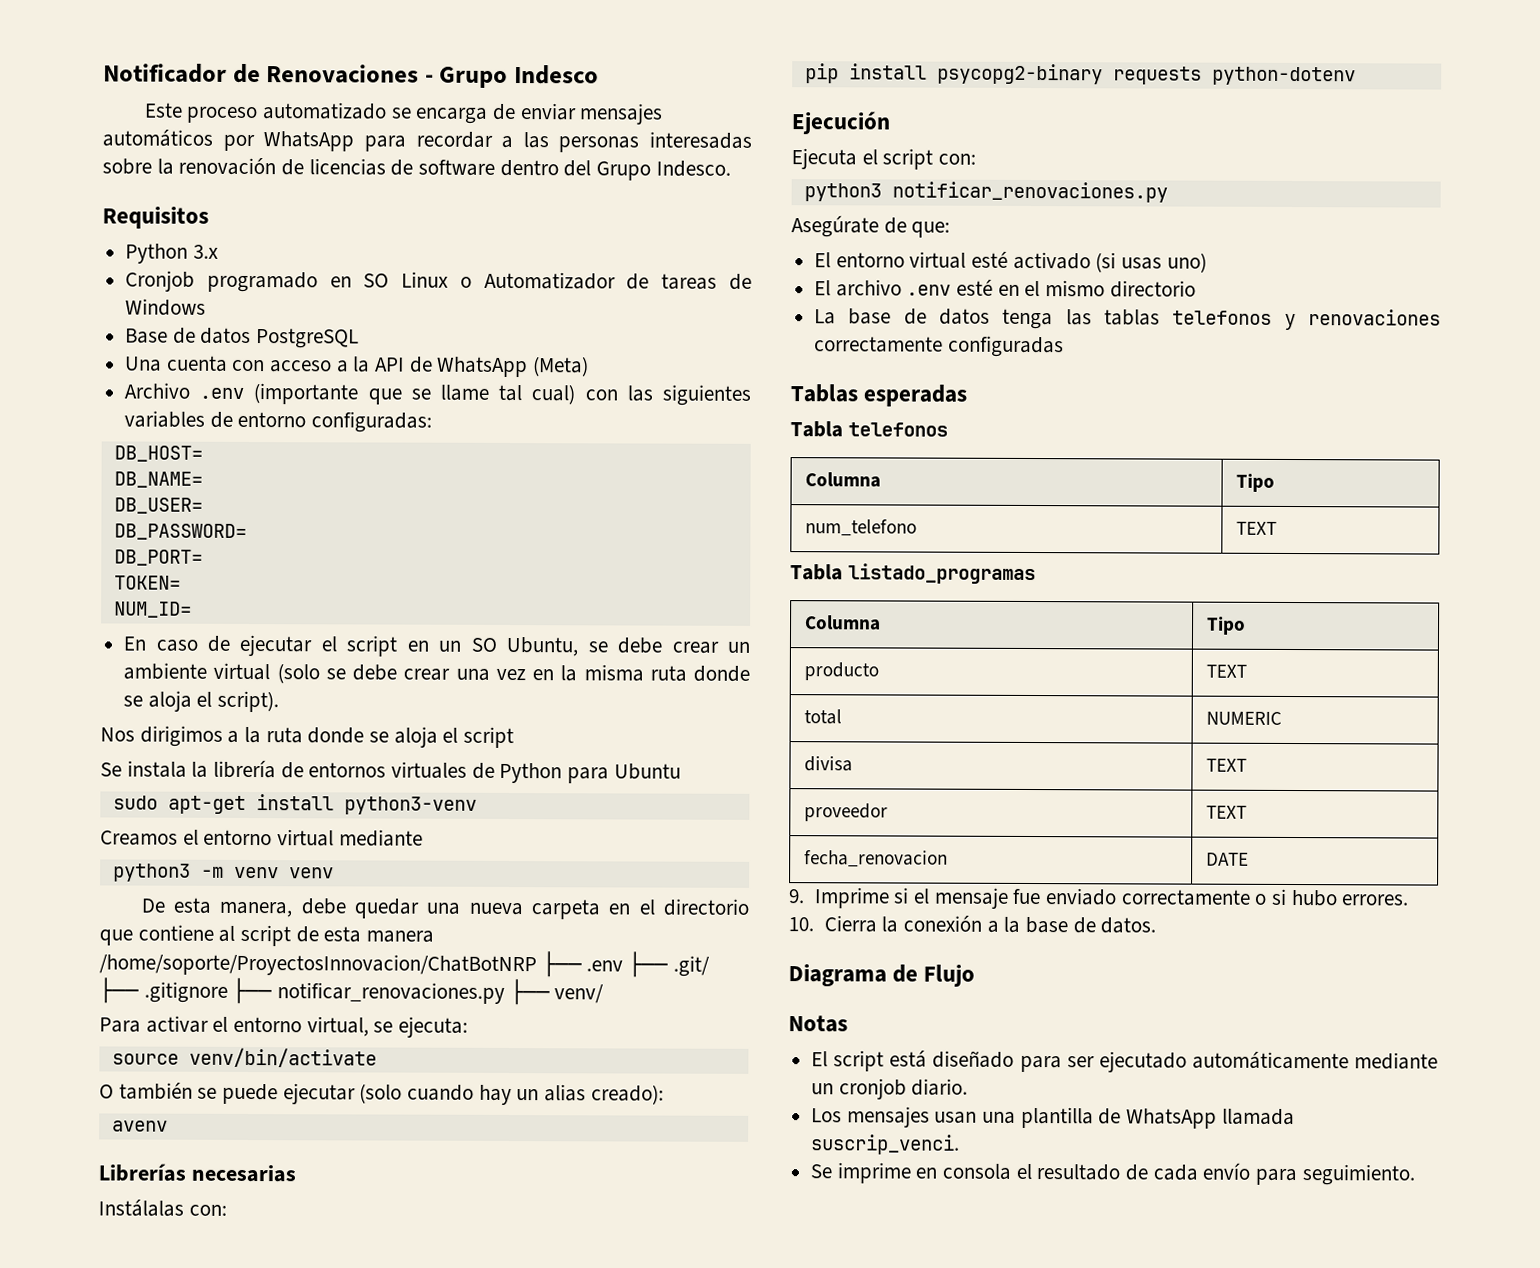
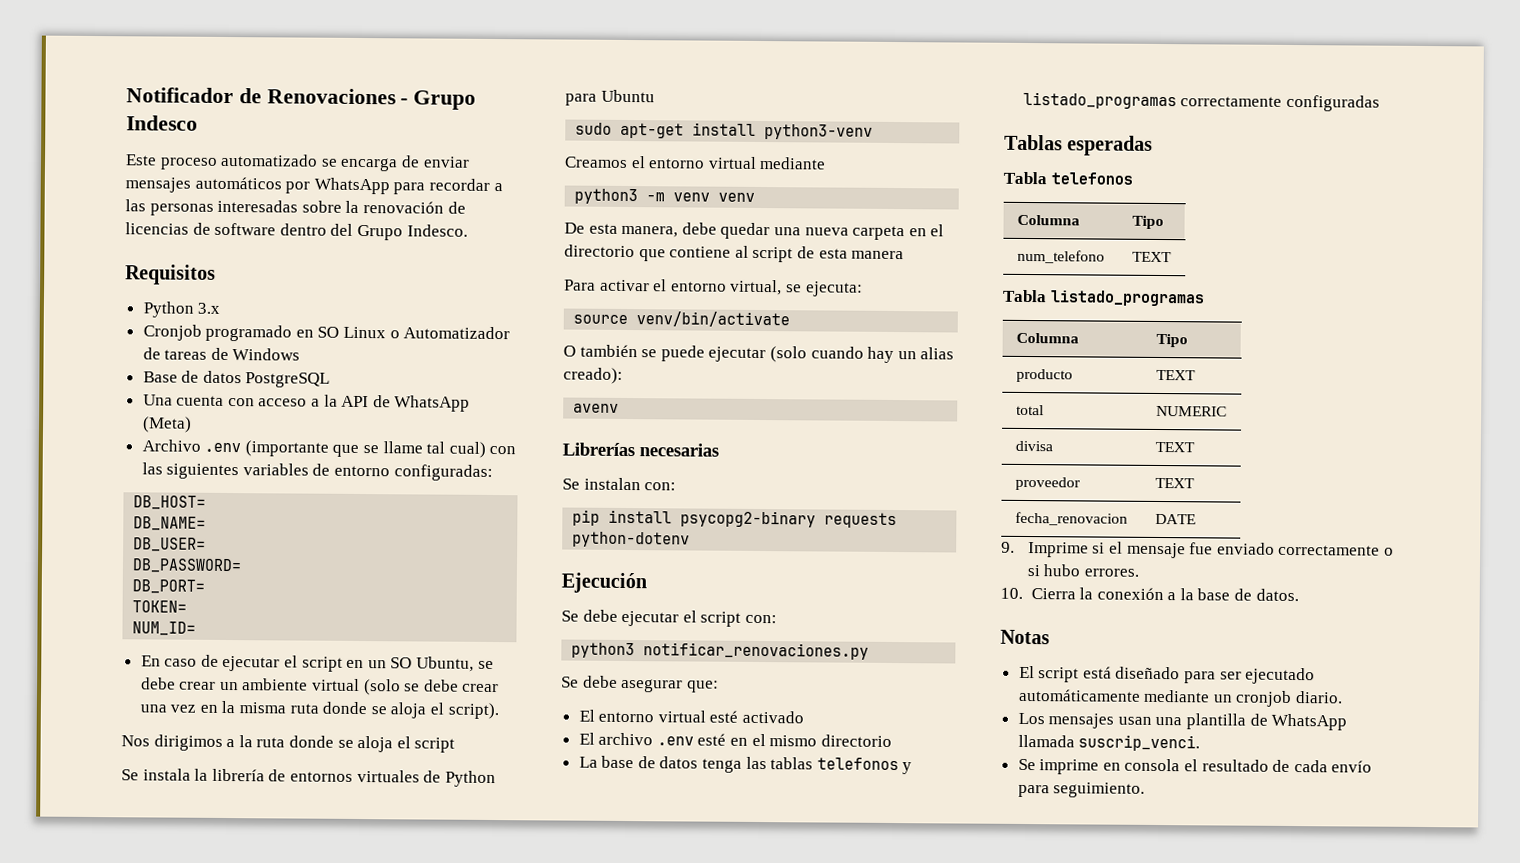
[99,951,710,978] [99,977,605,1006] /home/soporte/ProyectosInnovacion/ChatBotNRP ├── .env ├── .git/ ├── .gitignore ├── notificar_renovaciones.py ├── venv/ -> (905, 255) none
[98,1199,184,1217] Instálalas -> [562,477,641,491] Se instalan
[791,148,857,170] Ejecuta -> [561,609,680,627] Se debe ejecutar
[791,215,907,238] Asegúrate de -> [561,675,684,693] Se debe asegurar
[1095,252,1207,273] (si usas uno) -> (805, 717) none
[1308,309,1441,326] renovaciones -> [1022,91,1177,110] listado_programas
[788,964,976,987] // Diagrama de Flujo -> (1299, 595) none

